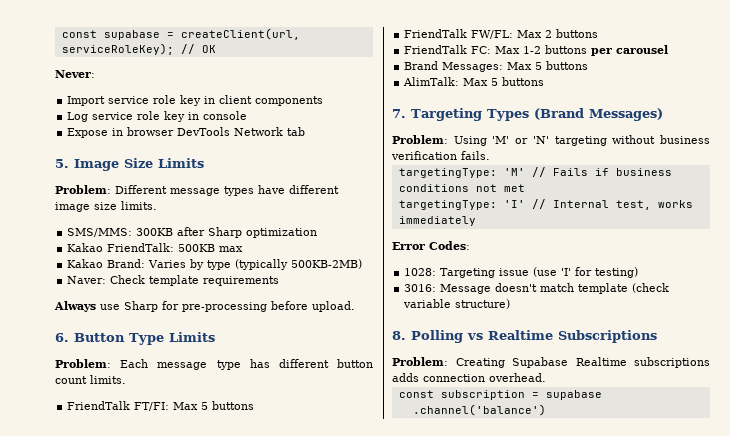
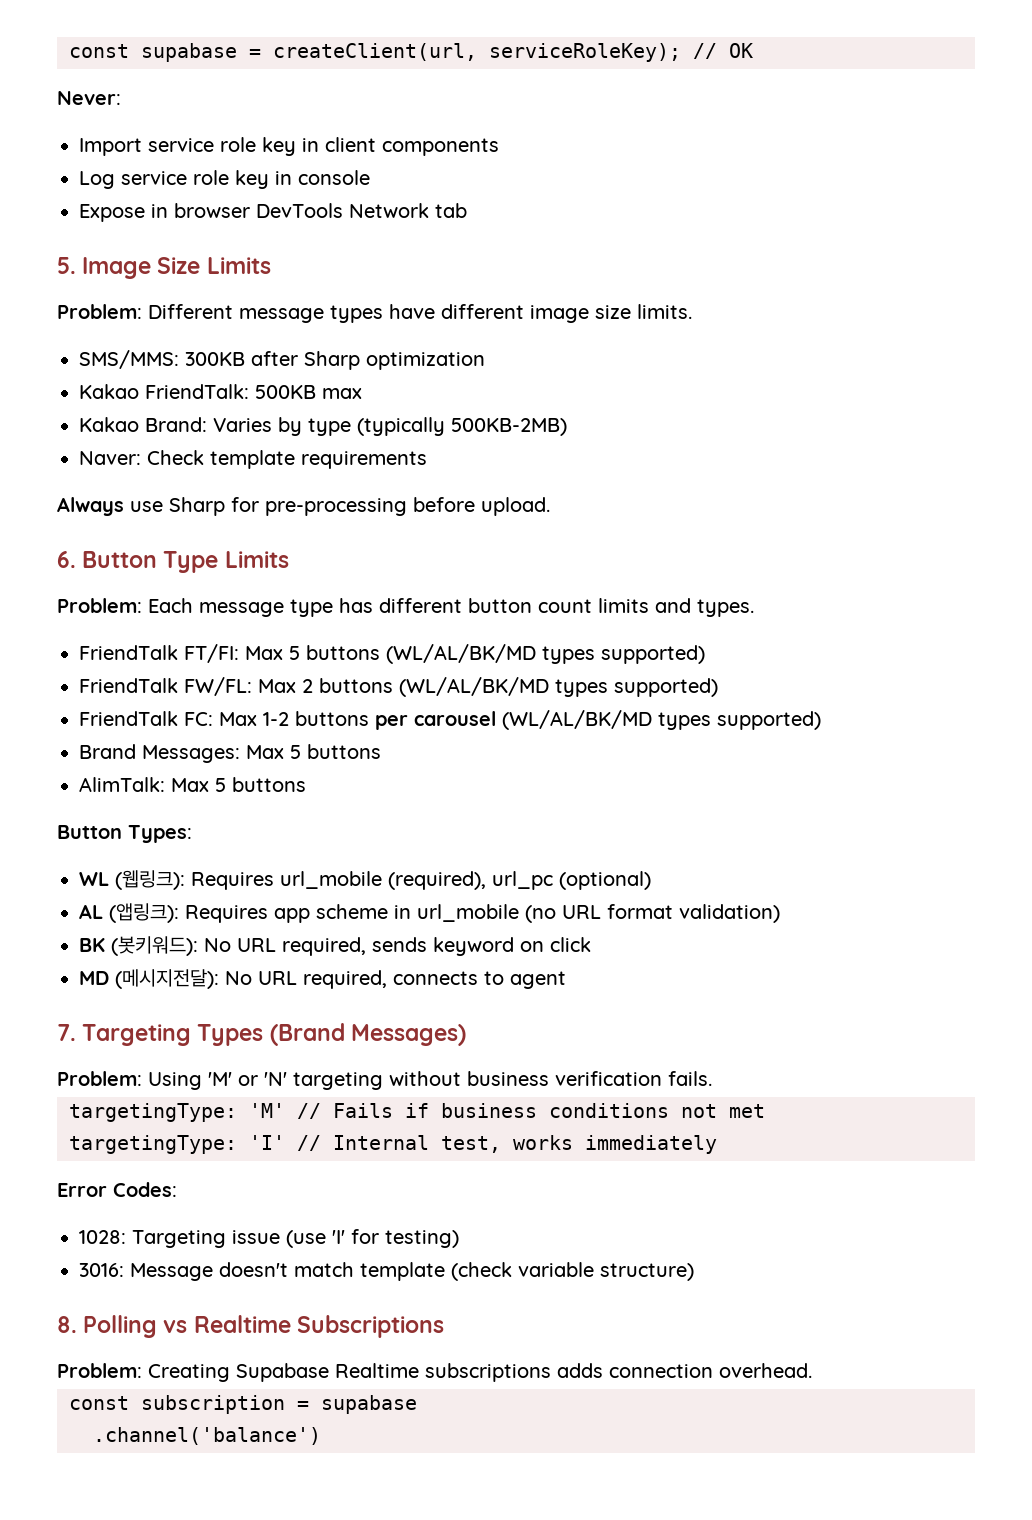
[90,375,126,384] limits. -> [598,598,754,617] limits and types.
(255, 405) none -> [386,644,705,664] (WL/AL/BK/MD types supported)
(599, 33) none -> [399,677,718,697] (WL/AL/BK/MD types supported)
(669, 49) none -> [502,710,821,730] (WL/AL/BK/MD types supported)
(545, 81) none -> [57,825,192,843] [79,870,651,890] [79,903,780,923] [79,936,591,956] [79,969,566,989] // Button Types: // WL (웹링크): Requires url_mobile (required), url_pc (optional) // AL (앱링크): Requires app scheme in url_mobile (no URL format validation) // BK (봇키워드): No URL required, sends keyword on click // MD (메시지전달): No URL required, connects to agent

